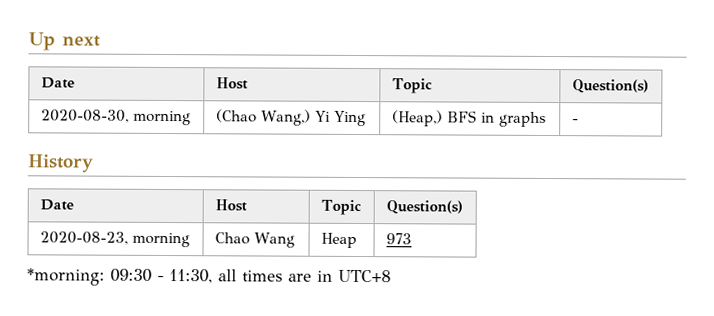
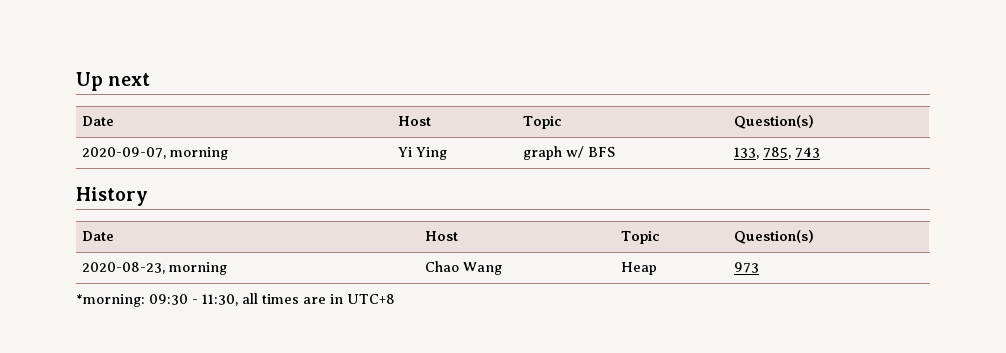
[40,109,191,126] [215,109,311,126] 2020-08-30, morning | (Chao Wang,) -> [82,147,229,160] 2020-09-07, morning |
[391,110,443,127] (Heap,) -> [523,146,585,160] graph w/
[480,111,546,127] [571,118,579,124] in graphs | - -> [734,147,821,159] | 133, 785, 743

